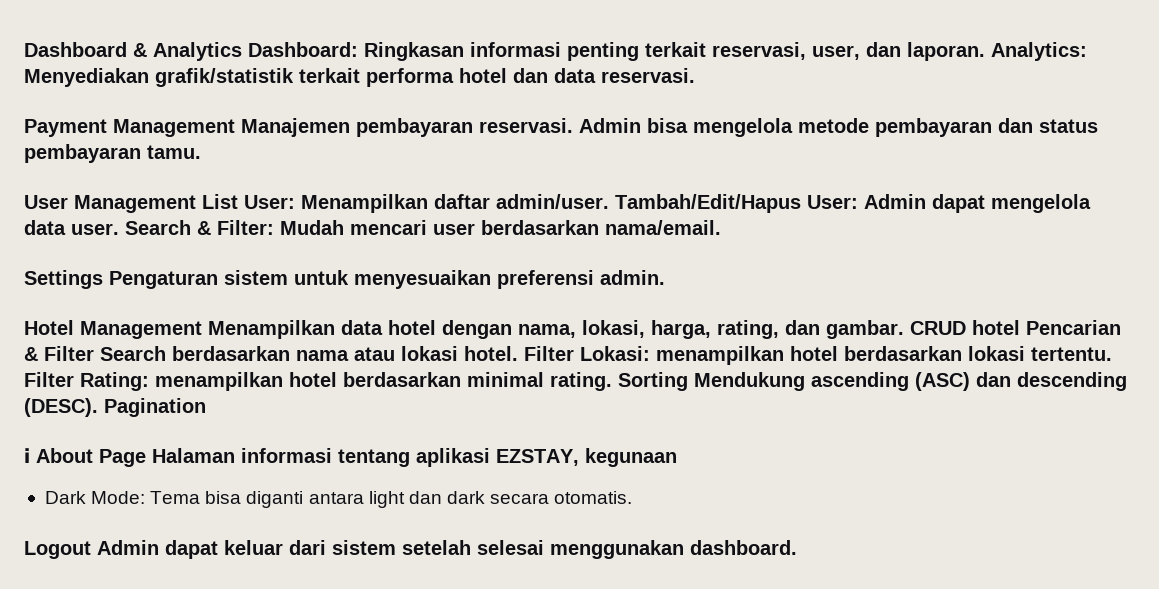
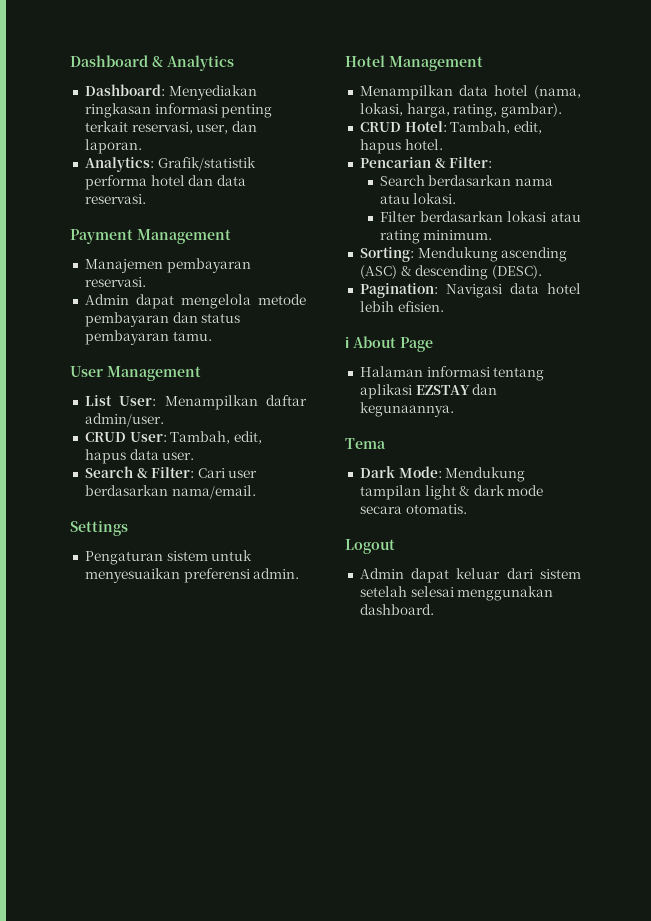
[248,42,464,61] Dashboard: Ringkasan -> [84,84,257,100] [84,103,151,118] // Dashboard: Menyediakan ringkasan
[991,42,1087,61] [24,68,360,87] Analytics: Menyediakan grafik/statistik terkait -> [84,157,256,172] // Analytics: Grafik/statistik
(235, 128) none -> (231, 236) //
[579,118,688,133] Admin bisa -> [84,294,174,309] // Admin dapat
(196, 204) none -> (201, 373) //
[615,194,1091,213] Tambah/Edit/Hapus User: Admin dapat mengelola -> [84,431,262,444] [84,449,126,464] // CRUD User: Tambah, edit, hapus
(119, 229) none -> (195, 456) //
[280,220,427,235] Mudah mencari -> [197,468,225,478] Cari
(103, 279) none -> (128, 528) //
(202, 330) none -> (483, 63) //
[442,320,576,339] dengan nama, -> [534,85,581,99] (nama,
[785,320,1020,339] dan gambar. CRUD hotel -> [500,103,562,118] [359,121,542,134] [359,139,443,154] gambar). // CRUD Hotel: Tambah, edit, hapus hotel. //
[44,346,94,361] Filter -> [449,157,493,168] Filter: //
[401,346,1112,365] [24,372,688,391] lokasi hotel. Filter Lokasi: menampilkan hotel berdasarkan lokasi tertentu. Filter Rating: menampilkan hotel berdasarkan minimal rating. Sorting -> [413,193,457,204] [379,211,581,222] [379,230,493,244] [359,247,414,262] lokasi. // Filter berdasarkan lokasi atau rating minimum. // Sorting:
[976,372,1011,387] dan -> [400,266,412,276] &
[104,398,206,417] Pagination -> [359,283,581,298] [359,301,444,312] // Pagination: Navigasi data hotel lebih efisien.
(146, 458) none -> (433, 344) //
[496,448,677,467] [44,491,485,508] EZSTAY, kegunaan // Dark Mode: Tema bisa diganti antara light dan dark -> [415,384,498,395] [359,402,454,417] [345,438,386,449] [359,466,526,482] [359,485,544,500] EZSTAY dan kegunaannya. // Tema // Dark Mode: Mendukung tampilan light & dark mode
(91, 550) none -> (395, 546) //

